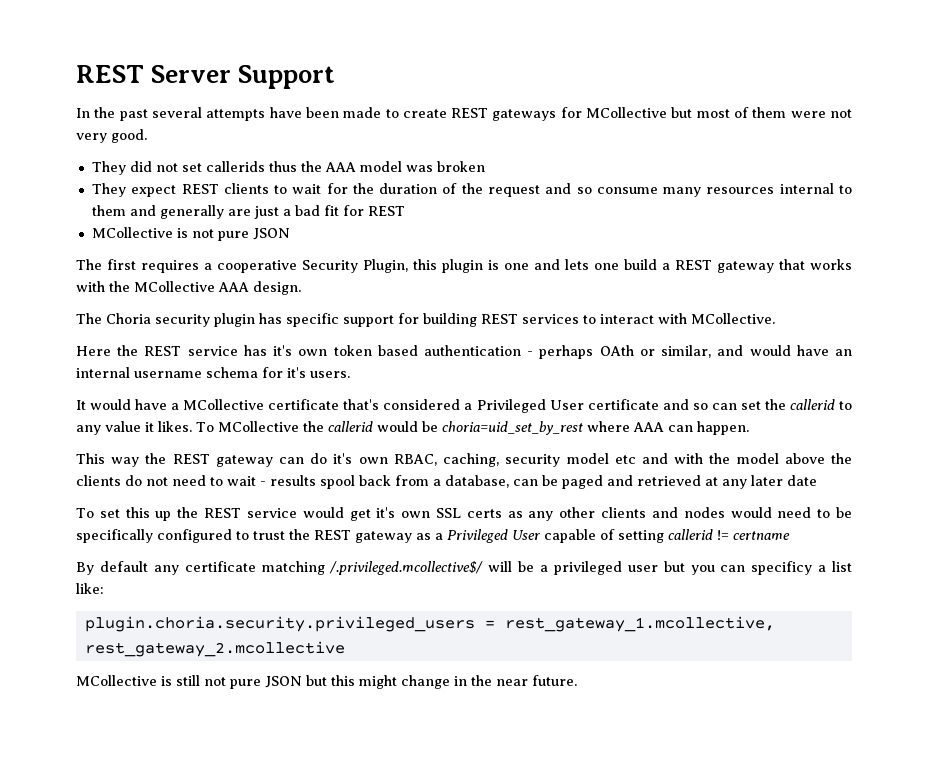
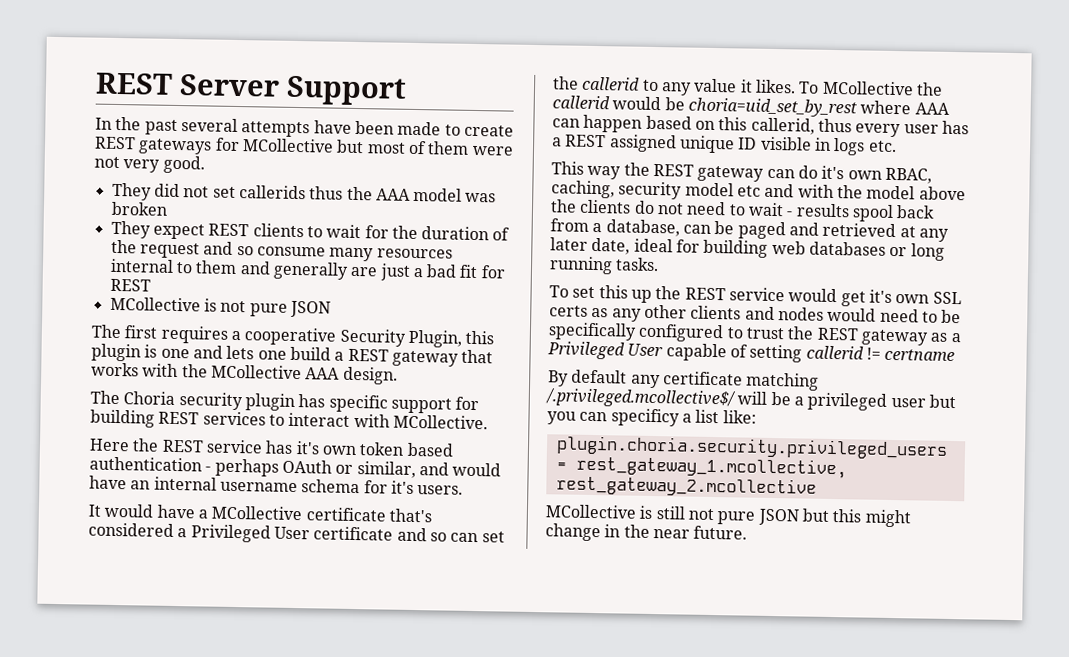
[599,345,634,356] OAth -> [281,459,332,474] OAuth
[696,421,749,435] happen. -> [583,114,969,138] [552,134,897,156] happen based on this callerid, thus every user has a REST assigned unique ID visible in logs etc.
[787,475,817,486] date -> [591,237,945,261] [549,256,660,275] date, ideal for building web databases or long running tasks.

